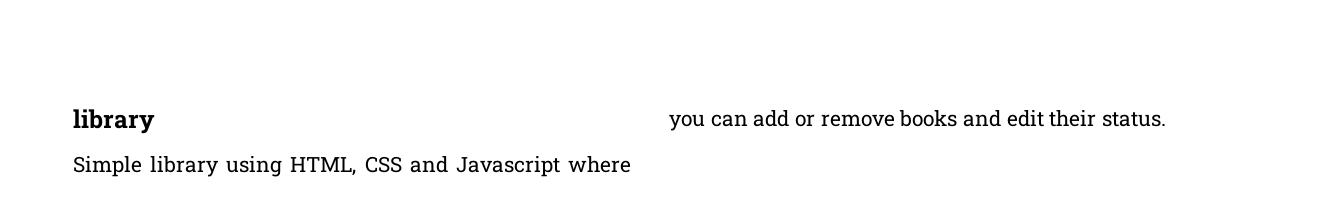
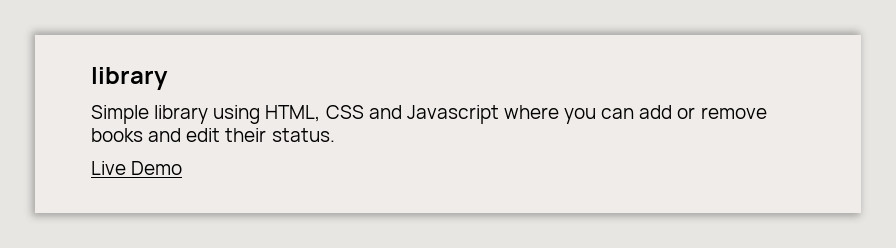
(1167, 119) none -> [91,161,183,175] // Live Demo

